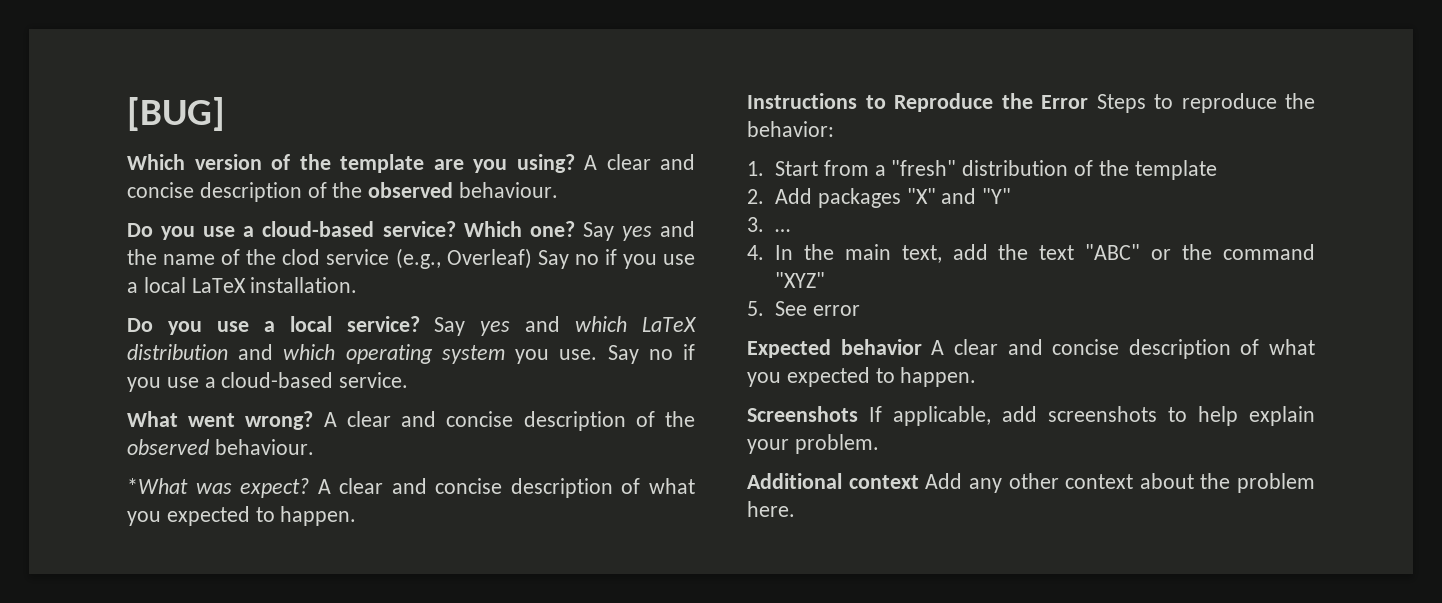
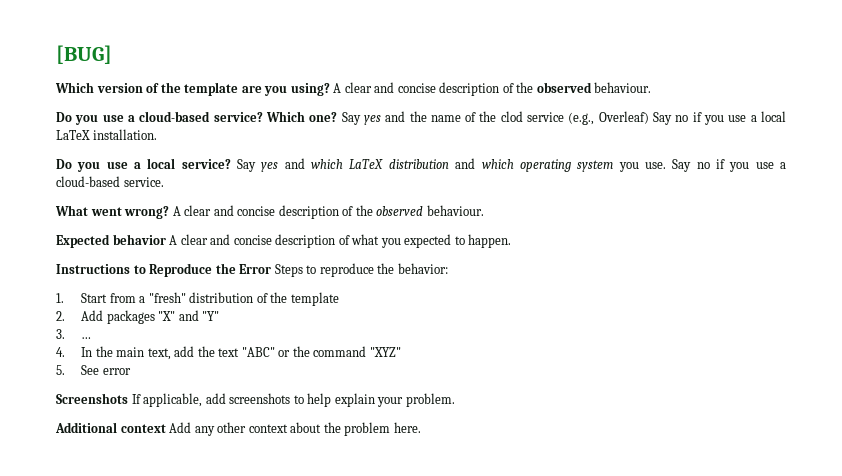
[127,478,310,498] *What was expect? -> [56,234,166,248] Expected behavior
[747,339,1315,359] [747,367,977,387] // Expected behavior A clear and concise description of what you expected to happen. -> (131, 371) none

